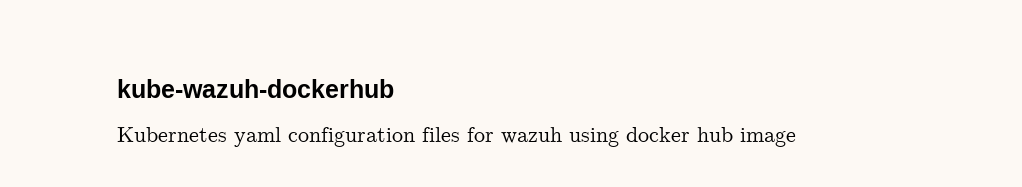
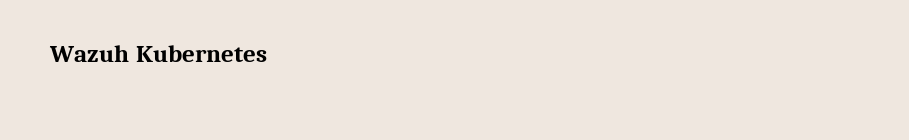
[117,79,394,98] [117,127,796,147] kube-wazuh-dockerhub // Kubernetes yaml configuration files for wazuh using docker hub image -> [49,45,267,62] Wazuh Kubernetes

